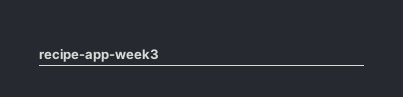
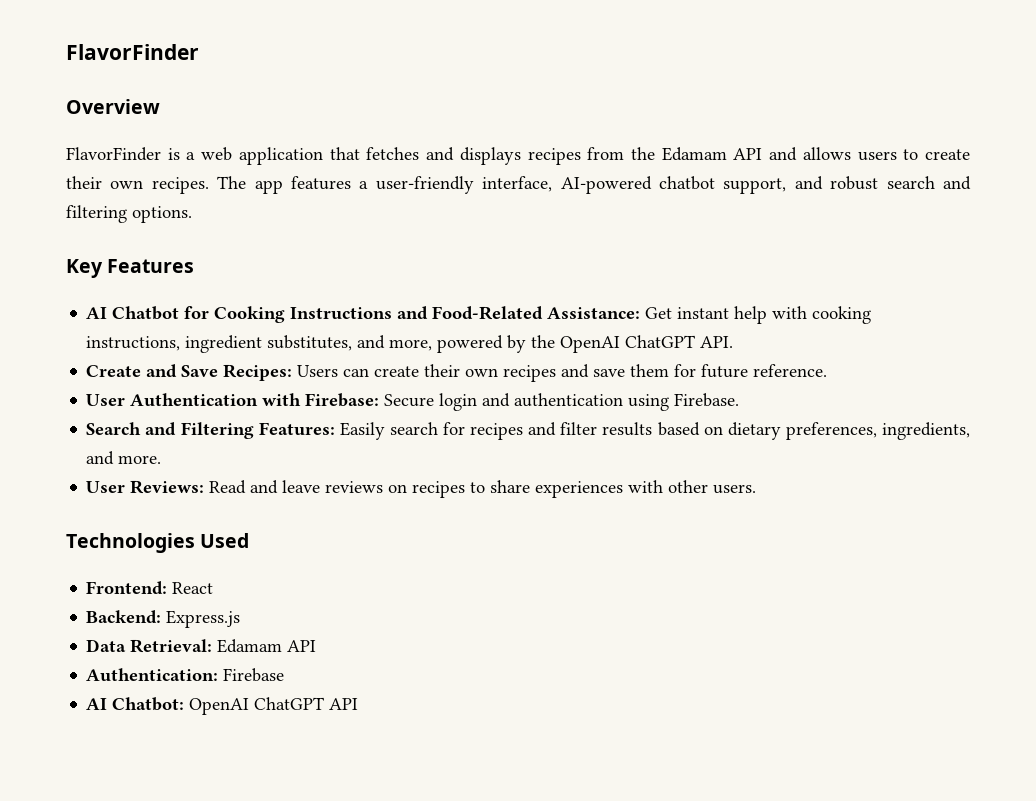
[39,48,159,62] recipe-app-week3 -> [66,44,199,60] [66,99,160,114] [66,147,970,165] [66,176,971,194] [66,205,192,223] [66,259,195,278] [86,306,872,324] [86,335,734,353] [86,364,828,382] [86,393,740,411] [86,422,971,440] [86,451,162,465] [86,480,757,498] [66,533,250,553] [86,581,214,595] [86,610,241,628] [86,639,317,653] [86,668,285,682] [86,697,359,715] FlavorFinder // Overview // FlavorFinder is a web application that fetches and displays recipes from the Edamam API and allows users to create their own recipes. The app features a user-friendly interface, AI-powered chatbot support, and robust search and filtering options. // Key Features // AI Chatbot for Cooking Instructions and Food-Related Assistance: Get instant help with cooking instructions, ingredient substitutes, and more, powered by the OpenAI ChatGPT API. // Create and Save Recipes: Users can create their own recipes and save them for future reference. // User Authentication with Firebase: Secure login and authentication using Firebase. // Search and Filtering Features: Easily search for recipes and filter results based on dietary preferences, ingredients, and more. // User Reviews: Read and leave reviews on recipes to share experiences with other users. // Technologies Used // Frontend: React // Backend: Express.js // Data Retrieval: Edamam API // Authentication: Firebase // AI Chatbot: OpenAI ChatGPT API

